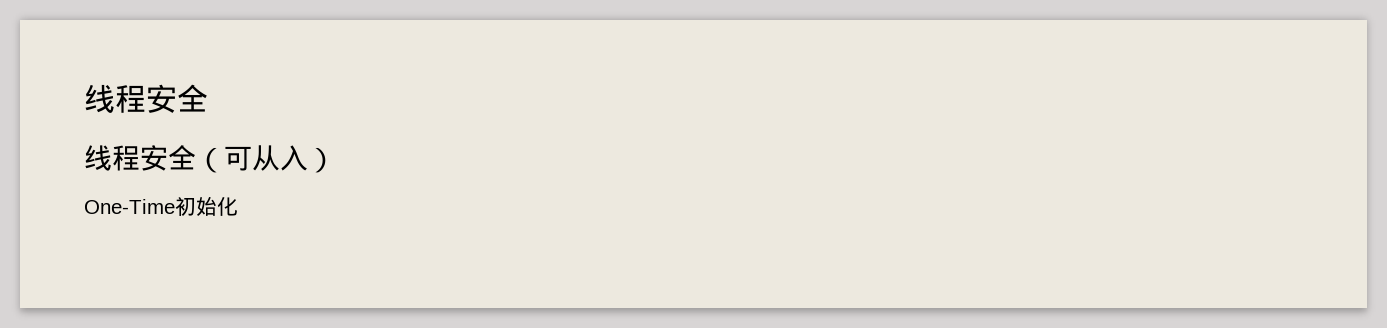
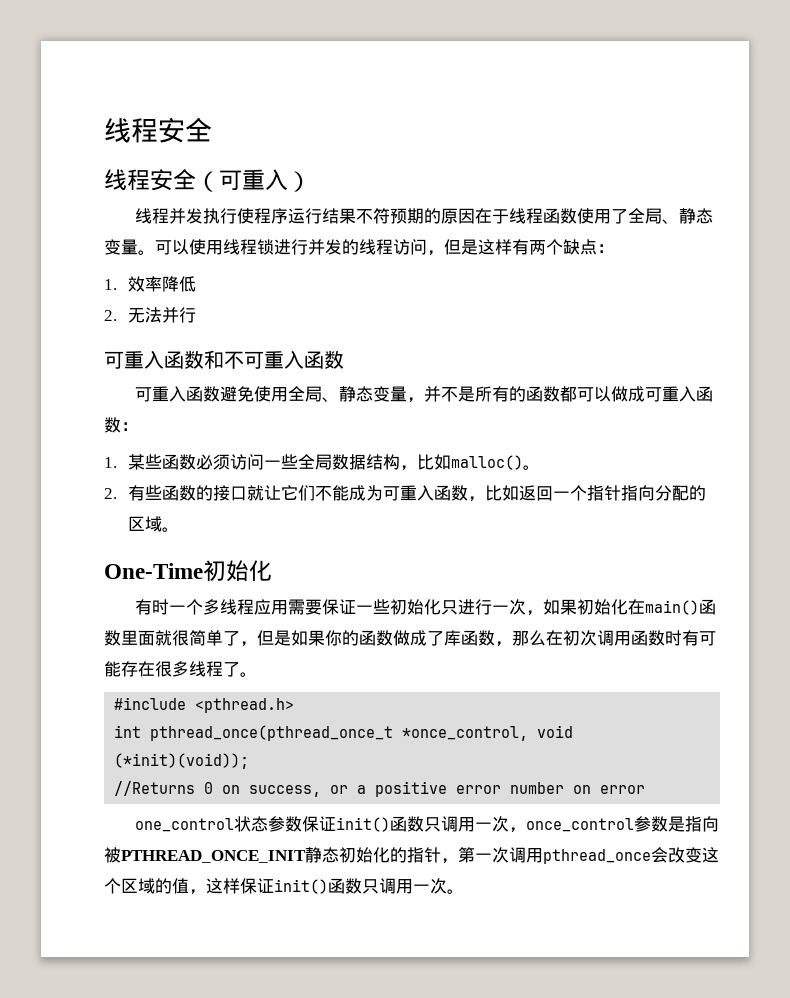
[252,145,280,171] 从 -> [242,169,265,190] 重
[84,196,238,216] One-Time初始化 -> [134,208,713,224] [104,239,614,256] [104,276,197,292] [104,307,197,323] [104,350,344,369] [134,386,713,403] [104,417,138,433] [104,454,541,471] [104,485,707,502] [128,516,180,532] [104,560,272,582] [134,599,716,616] [104,630,716,647] [104,661,257,677] [114,697,295,713] [114,725,574,741] [114,753,250,769] [114,781,646,797] [134,816,719,833] [104,847,719,864] [104,878,464,895] 线程并发执行使程序运行结果不符预期的原因在于线程函数使用了全局、静态变量。可以使用线程锁进行并发的线程访问，但是这样有两个缺点： // 1.效率降低 // 2.无法并行 // 可重入函数和不可重入函数 // 可重入函数避免使用全局、静态变量，并不是所有的函数都可以做成可重入函数： // 1.某些函数必须访问一些全局数据结构，比如malloc()。 // 2.有些函数的接口就让它们不能成为可重入函数，比如返回一个指针指向分配的区域。 // One-Time初始化 // 有时一个多线程应用需要保证一些初始化只进行一次，如果初始化在main()函数里面就很简单了，但是如果你的函数做成了库函数，那么在初次调用函数时有可能存在很多线程了。 // #include <pthread.h> // int pthread_once(pthread_once_t *once_control, void (*init)(void)); // //Returns 0 on success, or a positive error number on error // one_control状态参数保证init()函数只调用一次，once_control参数是指向被PTHREAD_ONCE_INIT静态初始化的指针，第一次调用pthread_once会改变这个区域的值，这样保证init()函数只调用一次。

